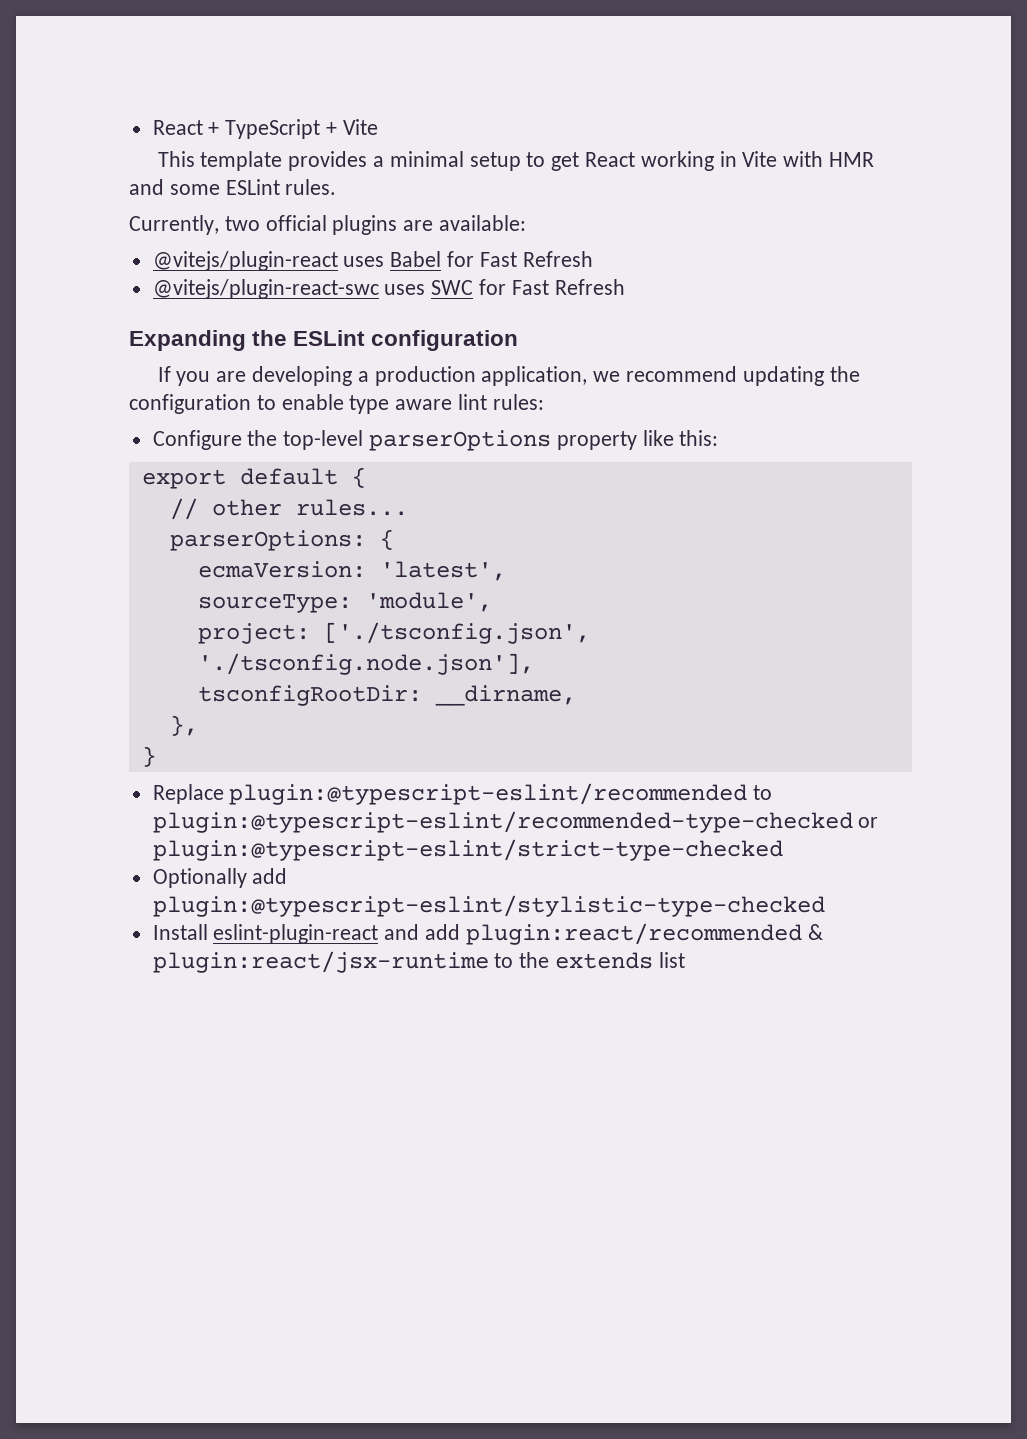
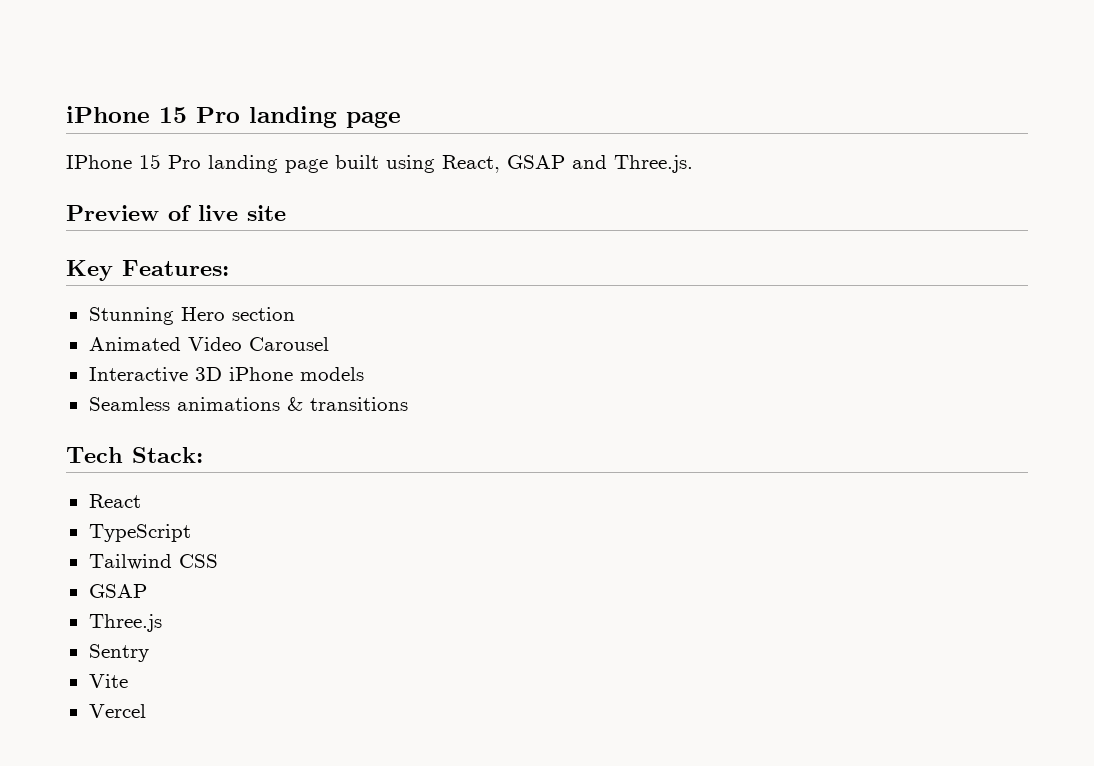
[152,120,220,135] React + -> [66,106,401,128] [66,154,693,173] [66,205,286,221] [66,260,229,281] [88,307,295,325] [88,337,329,351] [88,367,364,383] [88,397,408,411] [66,447,203,463] [88,494,141,508] iPhone 15 Pro landing page // IPhone 15 Pro landing page built using React, GSAP and Three.js. // Preview of live site // Key Features: // Stunning Hero section // Animated Video Carousel // Interactive 3D iPhone models // Seamless animations & transitions // Tech Stack: // React //
[326,119,378,135] [157,151,875,171] [129,179,337,195] [129,215,527,235] [152,251,593,271] [152,279,625,299] [129,330,519,351] [157,366,860,386] [129,394,544,414] [152,430,719,451] [141,467,366,489] [169,498,408,520] [169,529,394,551] [197,561,506,581] [197,592,492,613] [197,622,590,644] [197,653,534,675] [197,685,576,706] [169,715,198,736] [141,746,156,767] [152,783,773,805] [152,811,879,833] [152,839,783,861] [152,868,288,888] [152,895,825,917] [152,923,823,945] [152,951,685,973] + Vite // This template provides a minimal setup to get React working in Vite with HMR and some ESLint rules. // Currently, two official plugins are available: // @vitejs/plugin-react uses Babel for Fast Refresh // @vitejs/plugin-react-swc uses SWC for Fast Refresh // Expanding the ESLint configuration // If you are developing a production application, we recommend updating the configuration to enable type aware lint rules: // Configure the top-level parserOptions property like this: // export default { // // other rules... // parserOptions: { // ecmaVersion: 'latest', // sourceType: 'module', // project: ['./tsconfig.json', './tsconfig.node.json'], // tsconfigRootDir: __dirname, // }, // } // Replace plugin:@typescript-eslint/recommended to plugin:@typescript-eslint/recommended-type-checked or plugin:@typescript-eslint/strict-type-checked // Optionally add plugin:@typescript-eslint/stylistic-type-checked // Install eslint-plugin-react and add plugin:react/recommended & plugin:react/jsx-runtime to the extends list -> [88,554,218,570] [88,584,147,598] [88,614,162,632] [88,644,149,662] [88,674,128,688] [88,704,146,718] // Tailwind CSS // GSAP // Three.js // Sentry // Vite // Vercel

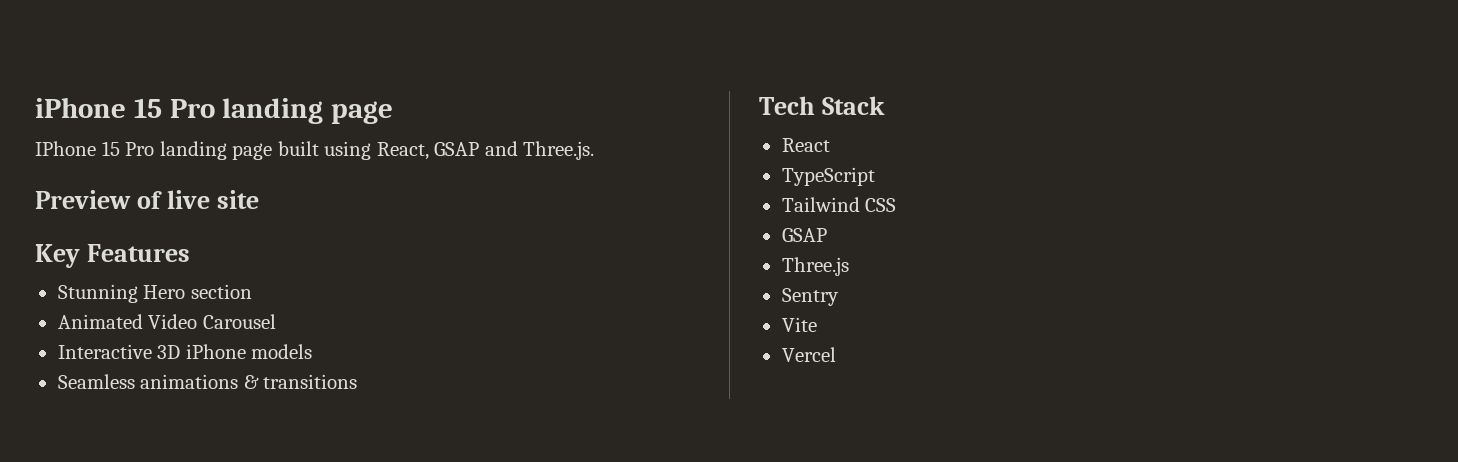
[122,260,229,276] Features: -> [86,244,190,262] Features
[132,447,203,463] Stack: -> [821,96,885,115] Stack

